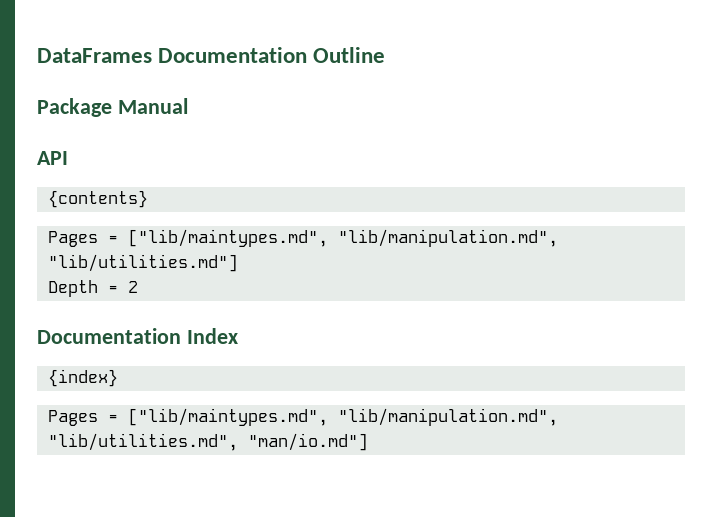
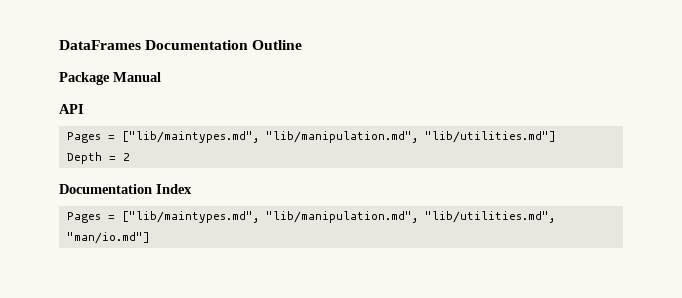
[47,190,148,208] // {contents} -> (84, 109) none
[47,369,118,387] // {index} -> (192, 189) none

